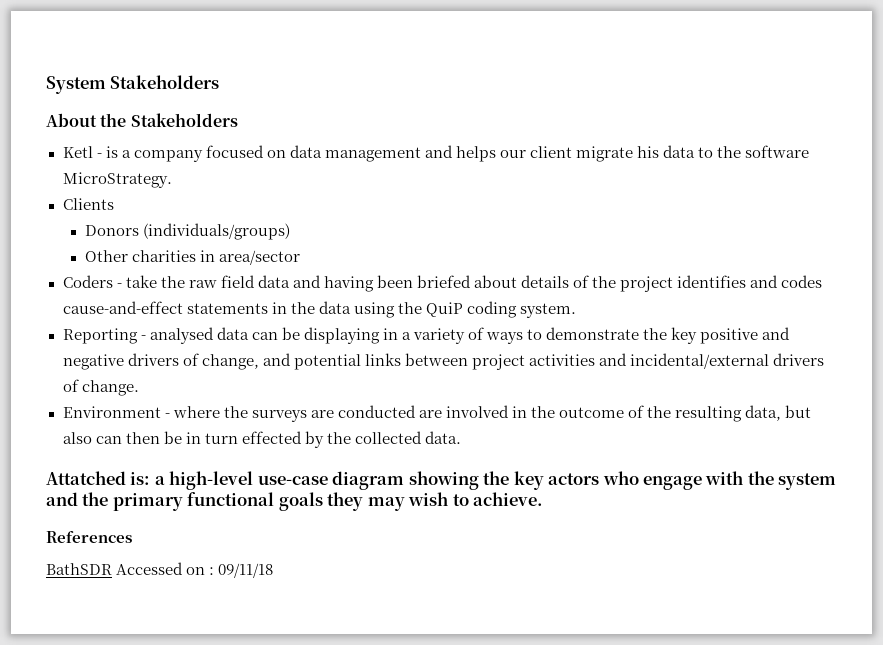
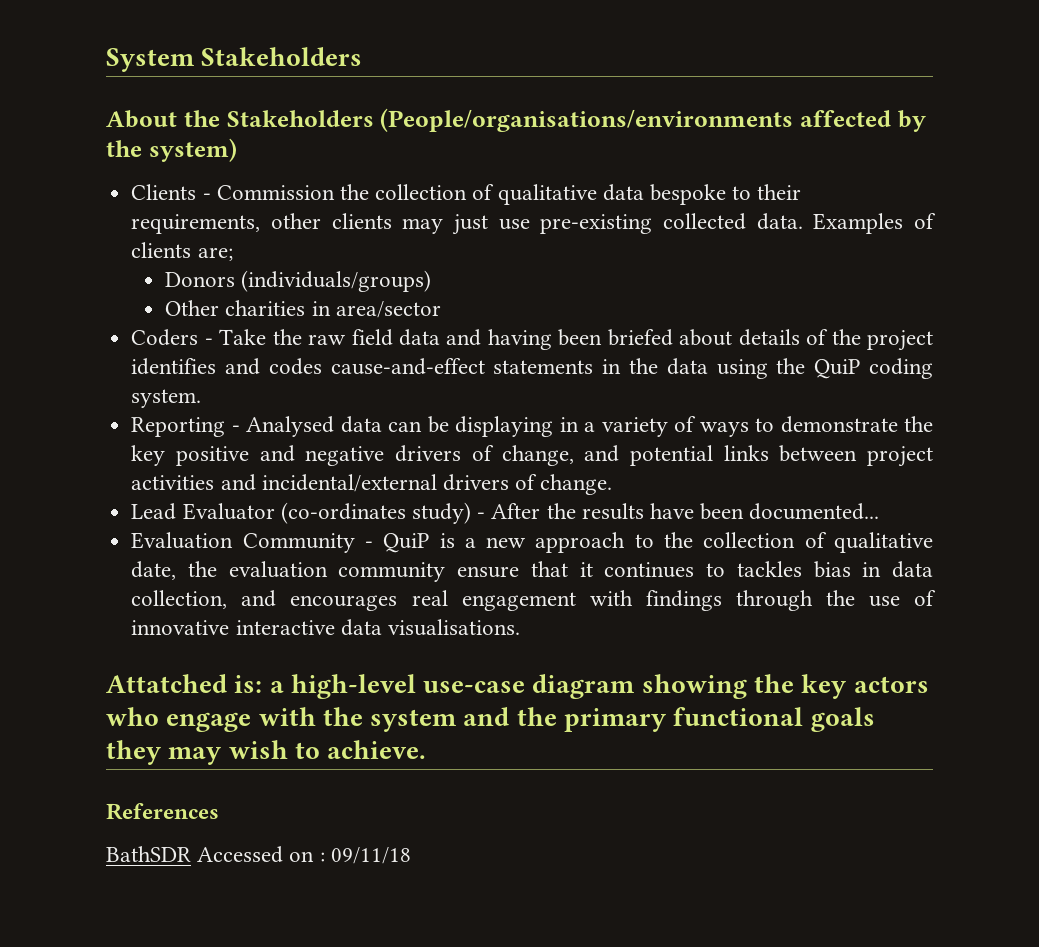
[62,145,810,162] [62,172,172,188] [62,198,114,210] // Ketl - is a company focused on data management and helps our client migrate his data to the software MicroStrategy. // Clients -> [380,108,926,132] [106,138,237,162] [131,184,802,205] [131,213,936,235] [131,242,233,261] (People/organisations/environments affected by the system) // Clients - Commission the collection of qualitative data bespoke to their requirements, other clients may just use pre-existing collected data. Examples of clients are;
[125,275,157,288] take -> [219,329,267,345] Take
[149,327,214,344] analysed -> [246,416,335,437] Analysed
[62,405,812,422] [62,431,462,448] Environment - where the surveys are conducted are involved in the outcome of the resulting data, but also can then be in turn effected by the collected data. -> [131,502,880,524] [131,532,934,553] [131,561,934,582] [131,590,937,611] [131,619,520,636] Lead Evaluator (co-ordinates study) - After the results have been documented... // Evaluation Community - QuiP is a new approach to the collection of qualitative date, the evaluation community ensure that it continues to tackles bias in data collection, and encourages real engagement with findings through the use of innovative interactive data visualisations.

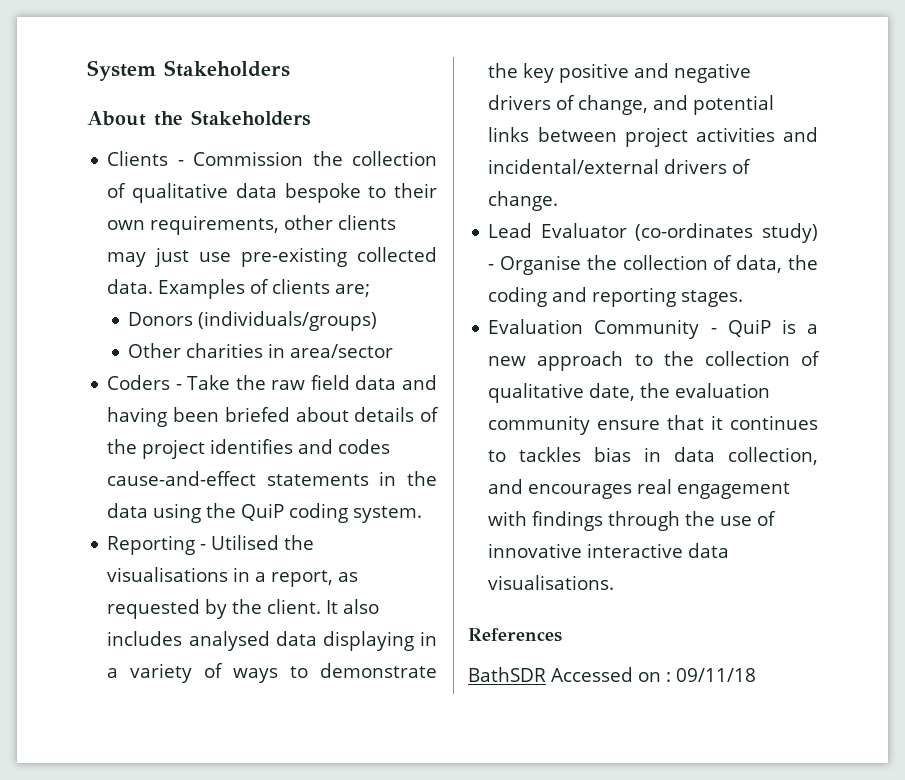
[380,108,926,132] [106,138,237,162] (People/organisations/environments affected by the system) -> (311, 118) none
(802, 192) none -> [107,220,146,230] own
[246,416,449,437] Analysed data can be -> [211,535,315,550] [107,567,359,587] [107,599,380,619] [107,631,317,651] Utilised the visualisations in a report, as requested by the client. It also includes analysed data
[491,503,880,520] After the results have been documented... -> [500,255,818,275] [488,287,744,307] Organise the collection of data, the coding and reporting stages.
[106,674,929,699] [106,707,875,732] [106,740,427,765] // Attatched is: a high-level use-case diagram showing the key actors who engage with the system and the primary functional goals they may wish to achieve. -> (615, 582) none

